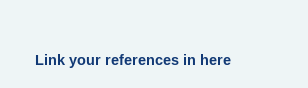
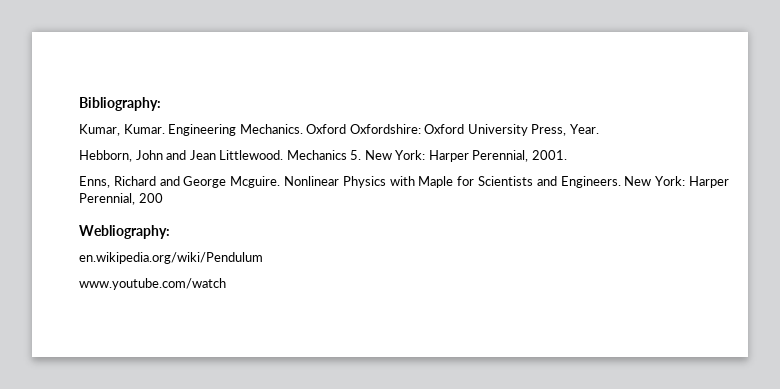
[35,54,231,68] Link your references in here -> [79,97,161,111] [79,124,599,136] [79,150,567,162] [79,176,729,188] [79,193,163,205] [79,225,170,239] [79,252,263,264] [79,278,226,290] Bibliography: // Kumar, Kumar. Engineering Mechanics. Oxford Oxfordshire: Oxford University Press, Year. // Hebborn, John and Jean Littlewood. Mechanics 5. New York: Harper Perennial, 2001. // Enns, Richard and George Mcguire. Nonlinear Physics with Maple for Scientists and Engineers. New York: Harper Perennial, 200 // Webliography: // en.wikipedia.org/wiki/Pendulum // www.youtube.com/watch

